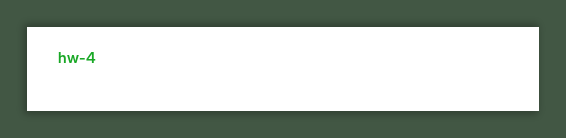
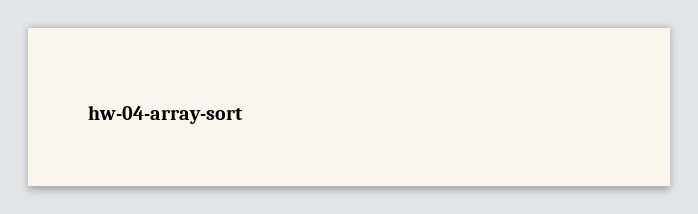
[58,52,96,63] hw-4 -> [88,105,243,124] hw-04-array-sort

